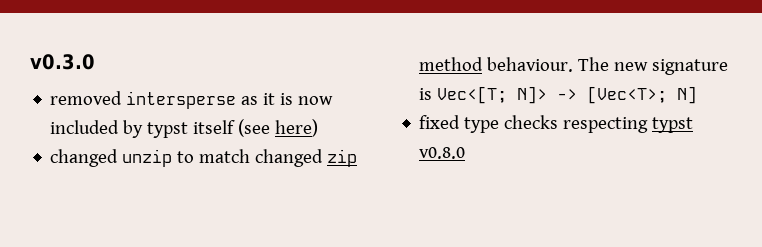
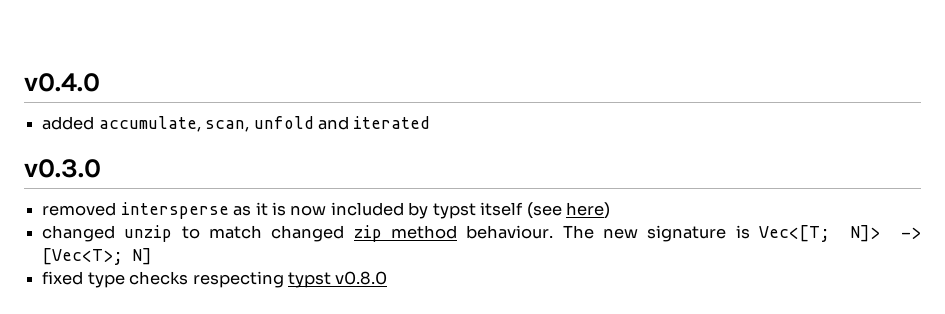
(30, 62) none -> [24,73,100,92] [42,116,431,132] v0.4.0 // added accumulate, scan, unfold and iterated //

